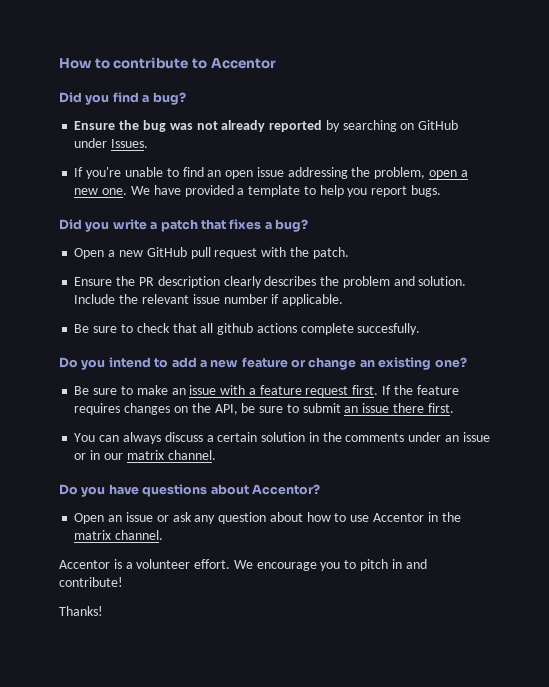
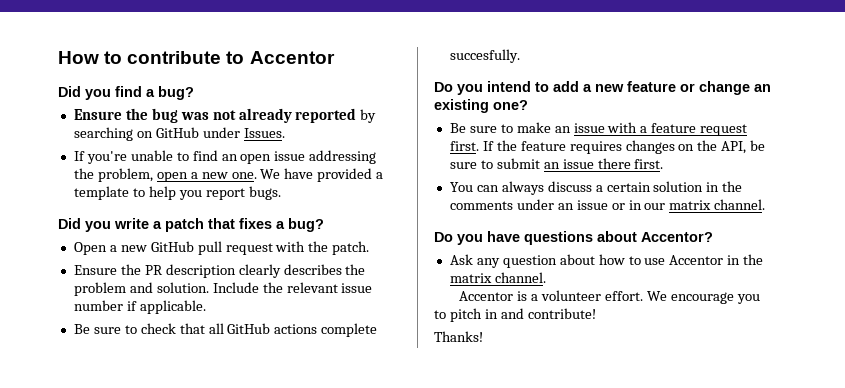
[217,323,254,335] github -> [227,323,271,334] GitHub
[74,512,192,524] Open an issue or ask -> [449,254,473,265] Ask

